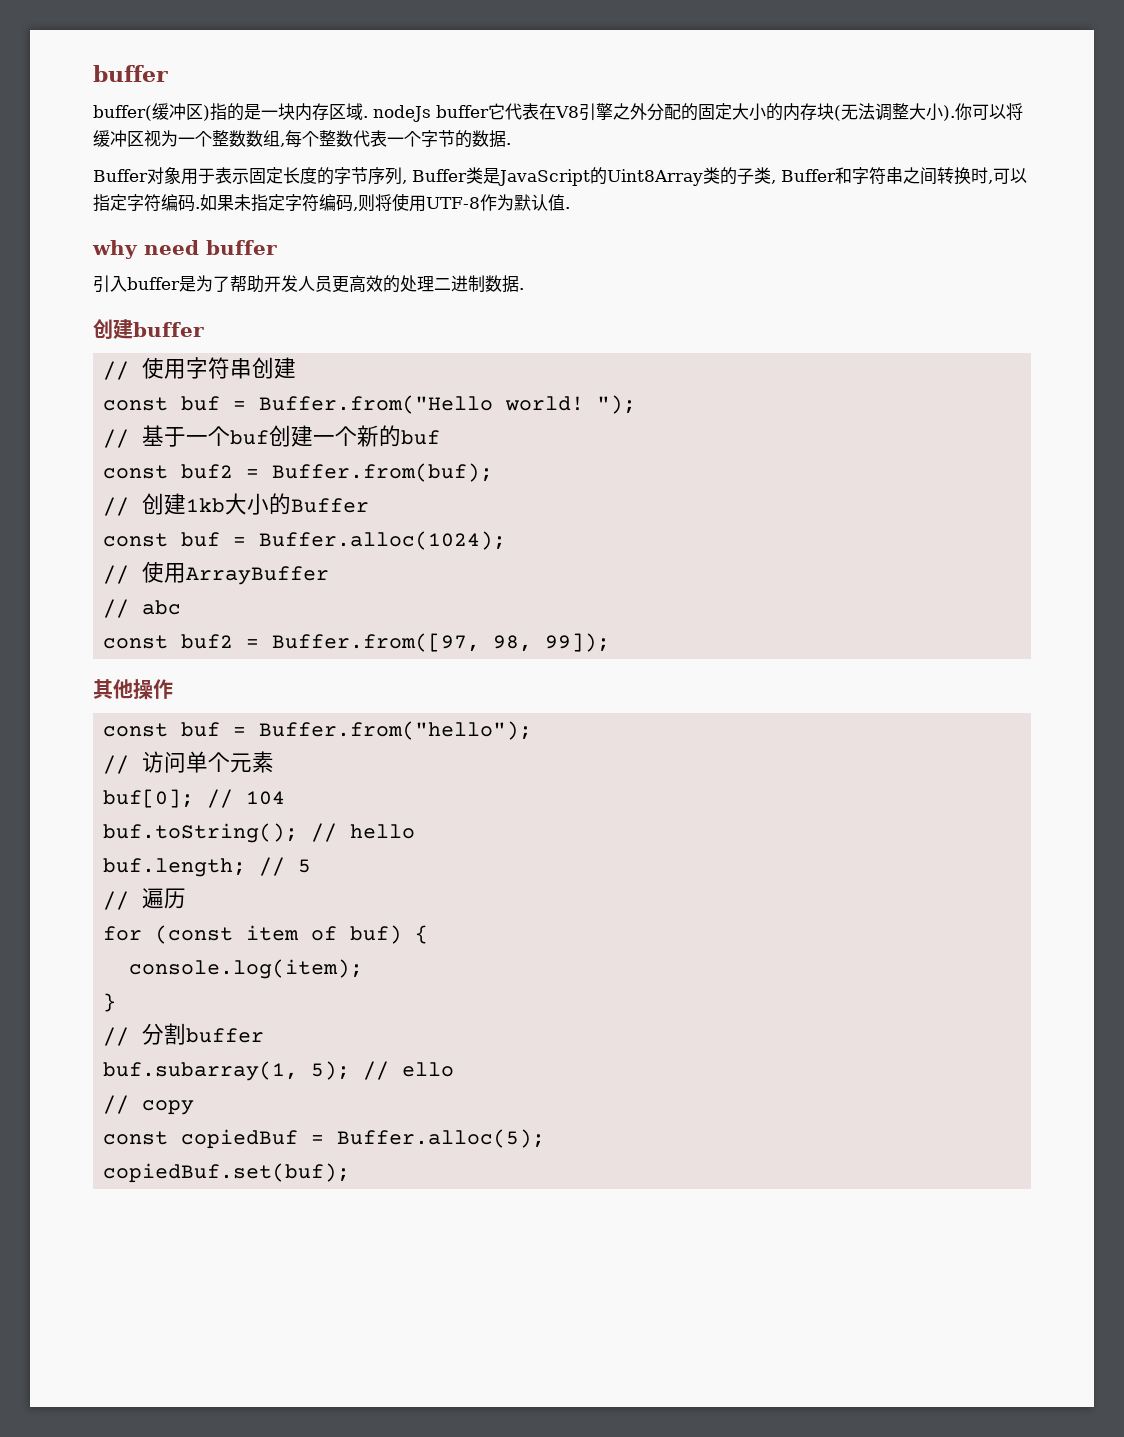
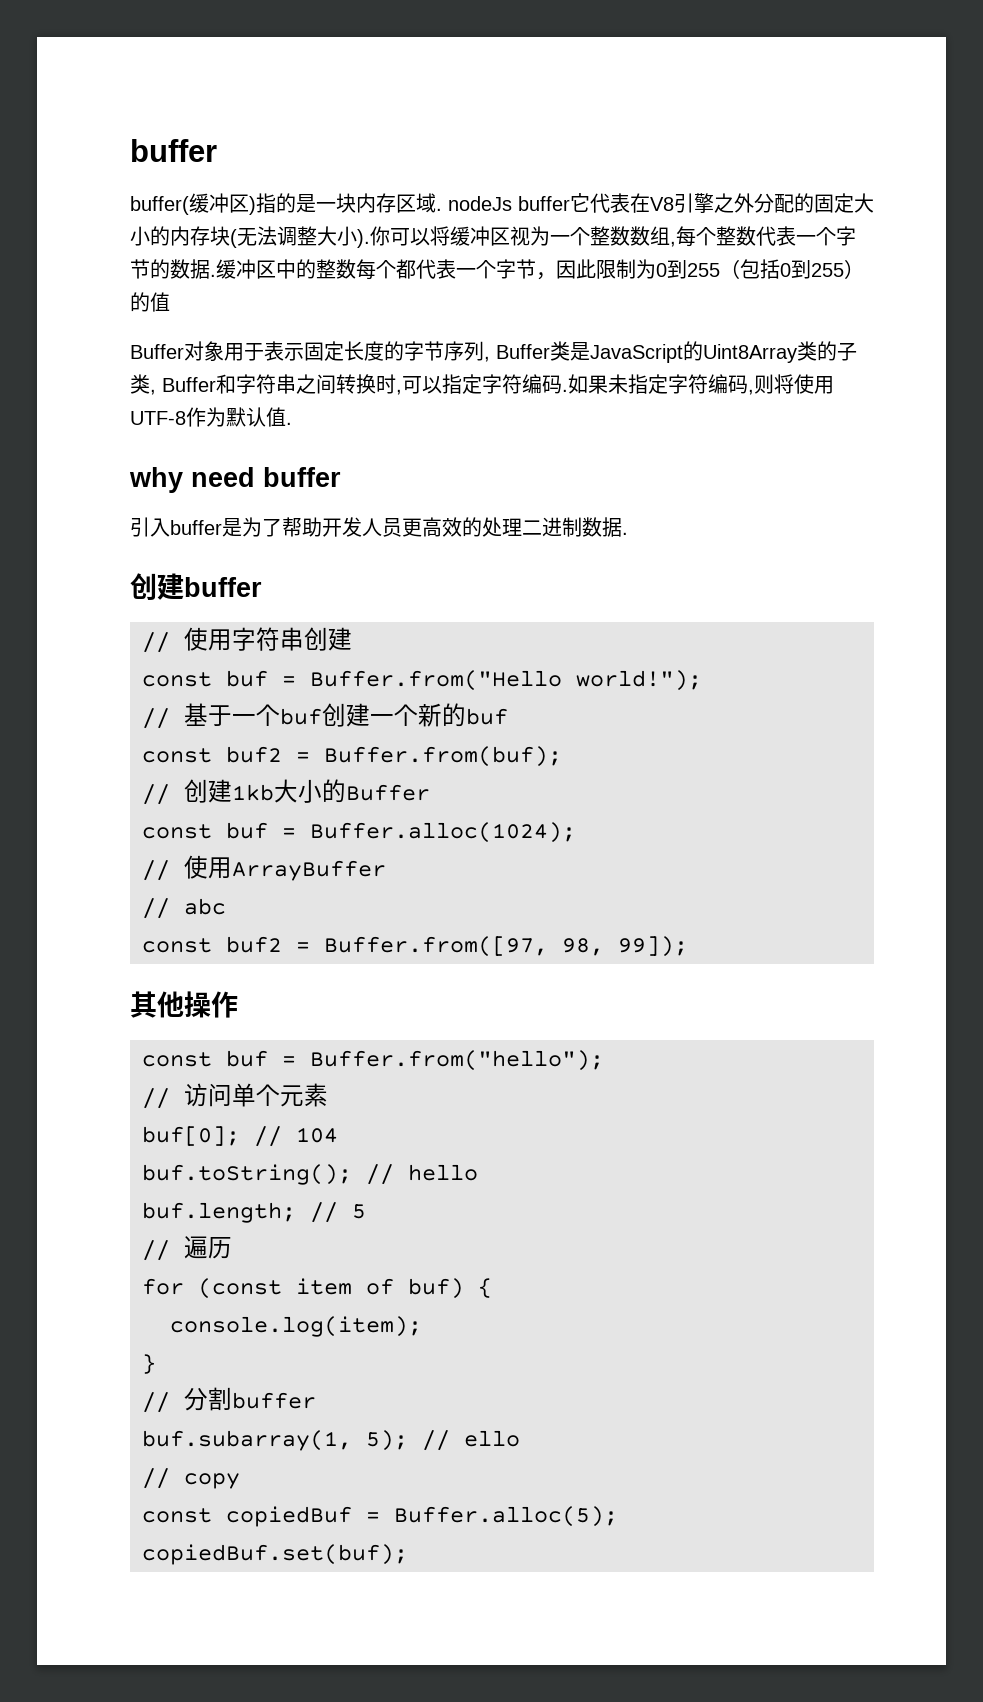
(511, 144) none -> [216,259,864,280] [130,292,170,312] 缓冲区中的整数每个都代表一个字节，因此限制为0到255（包括0到255）的值
[505,395,637,414] world! "); -> [576,670,702,691] world!");

